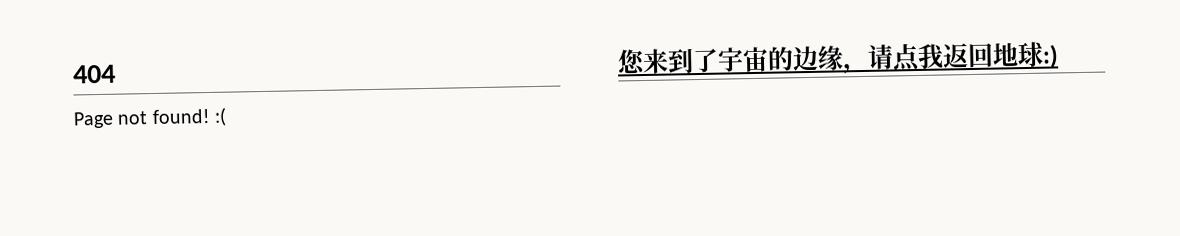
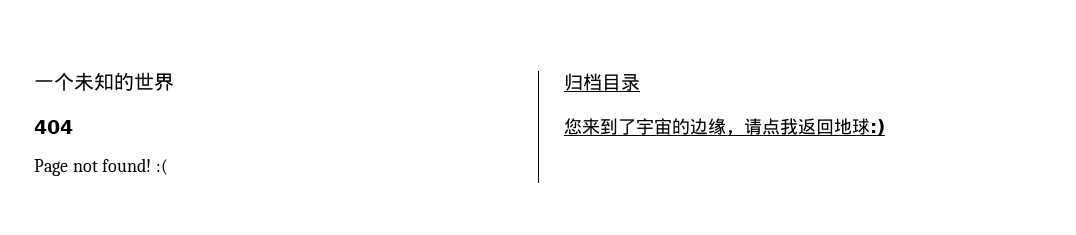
(72, 74) none -> [34,72,174,91] 一个未知的世界 //
(228, 116) none -> [564,73,640,91] // 归档目录

